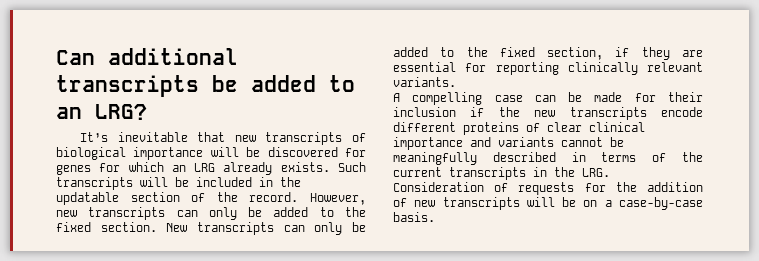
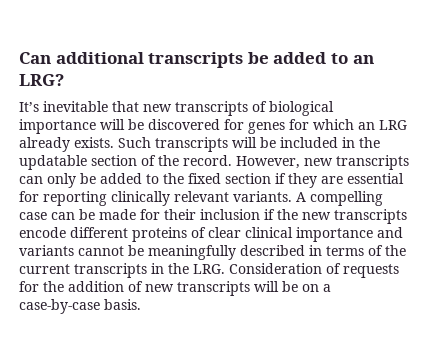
[100,222,366,235] [393,47,604,60] section. New transcripts can only be added to the fixed section, -> [225,173,271,184] section
(456, 82) // -> (292, 196) none

